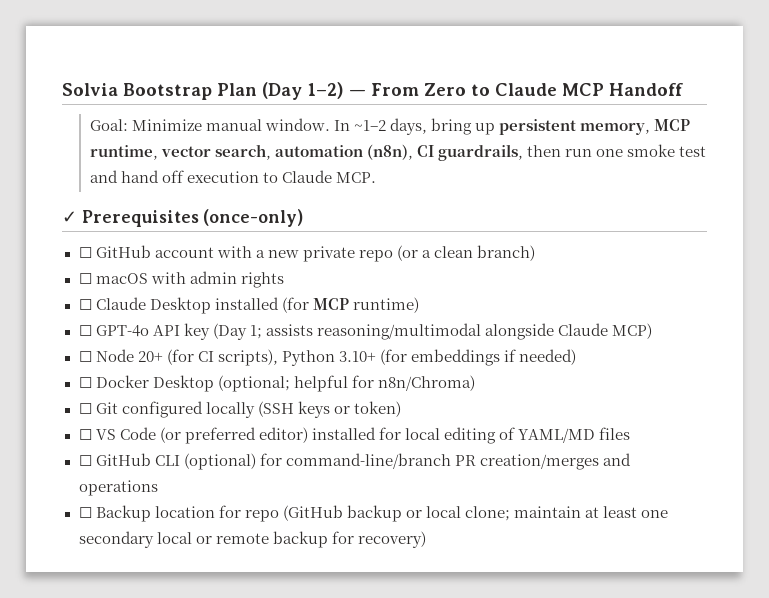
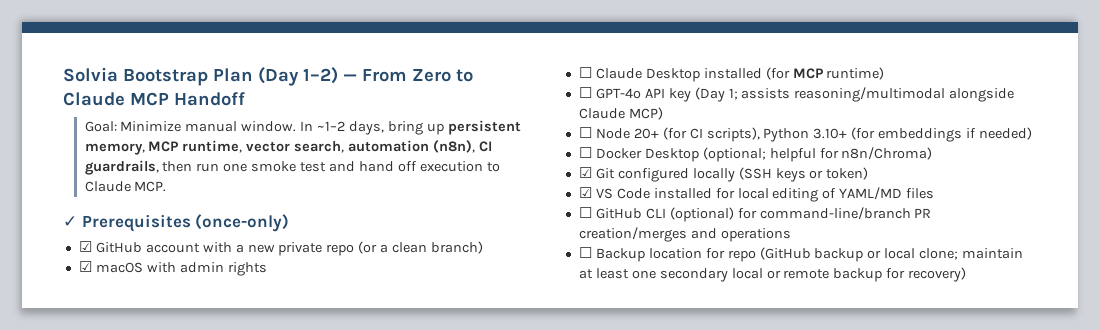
[78,247,92,258] ☐ -> [78,241,92,252] ☑
[78,273,92,284] ☐ -> [78,261,92,272] ☑
[78,403,92,414] ☐ -> [578,167,592,178] ☑
[78,429,92,440] ☐ -> [578,187,592,198] ☑
[159,427,308,444] (or preferred editor) -> (650, 193) none

